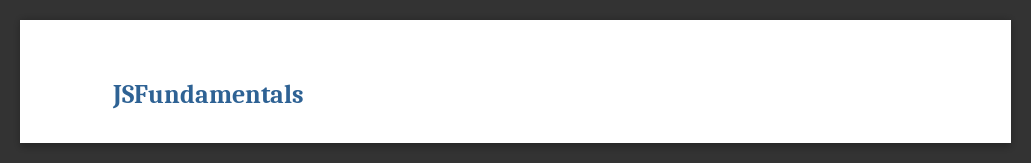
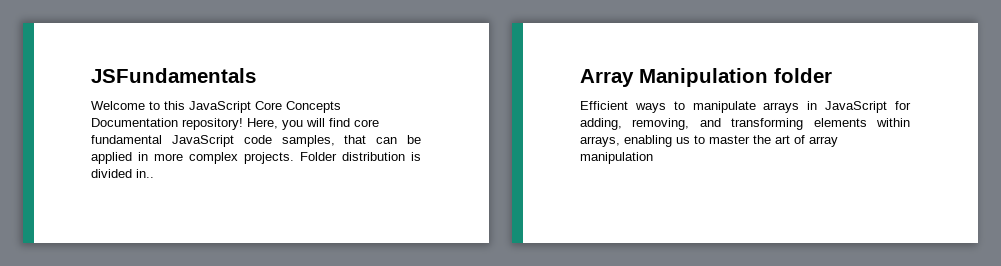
(304, 96) none -> [91,101,341,113] [91,118,379,130] [91,135,421,147] [91,152,421,164] [91,169,154,178] [580,68,832,87] [580,101,911,113] [580,118,910,130] [580,135,838,147] [580,152,653,164] // Welcome to this JavaScript Core Concepts Documentation repository! Here, you will find core fundamental JavaScript code samples, that can be applied in more complex projects. Folder distribution is divided in.. // Array Manipulation folder // Efficient ways to manipulate arrays in JavaScript for adding, removing, and transforming elements within arrays, enabling us to master the art of array manipulation

